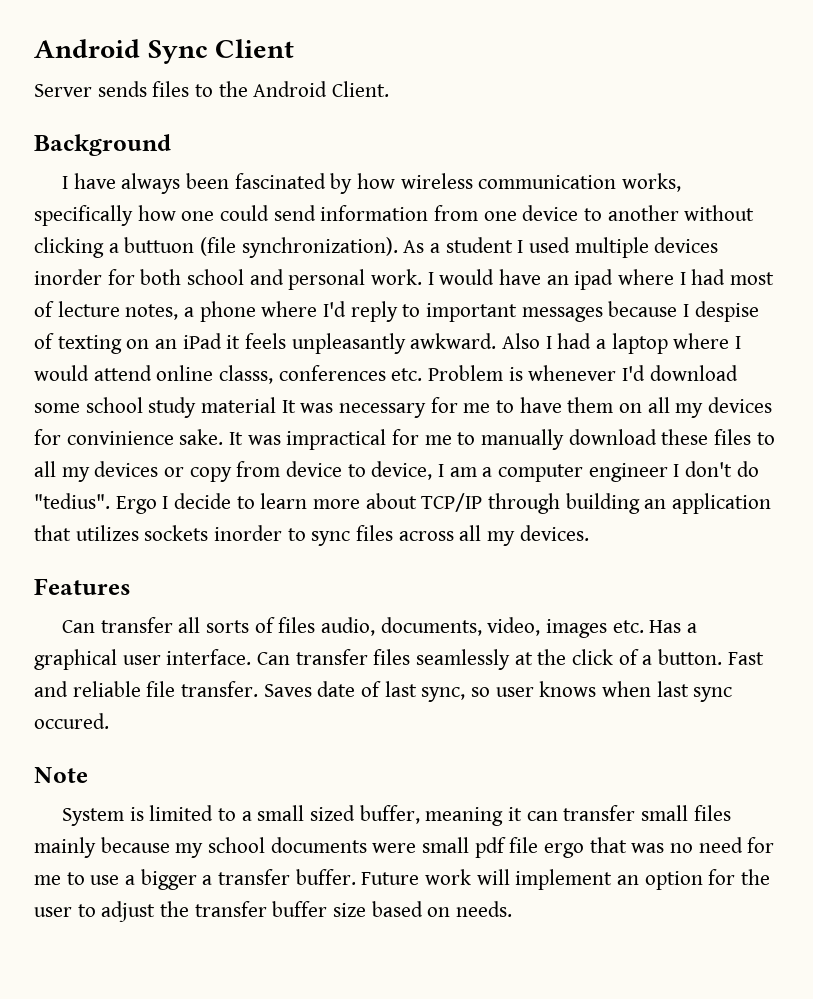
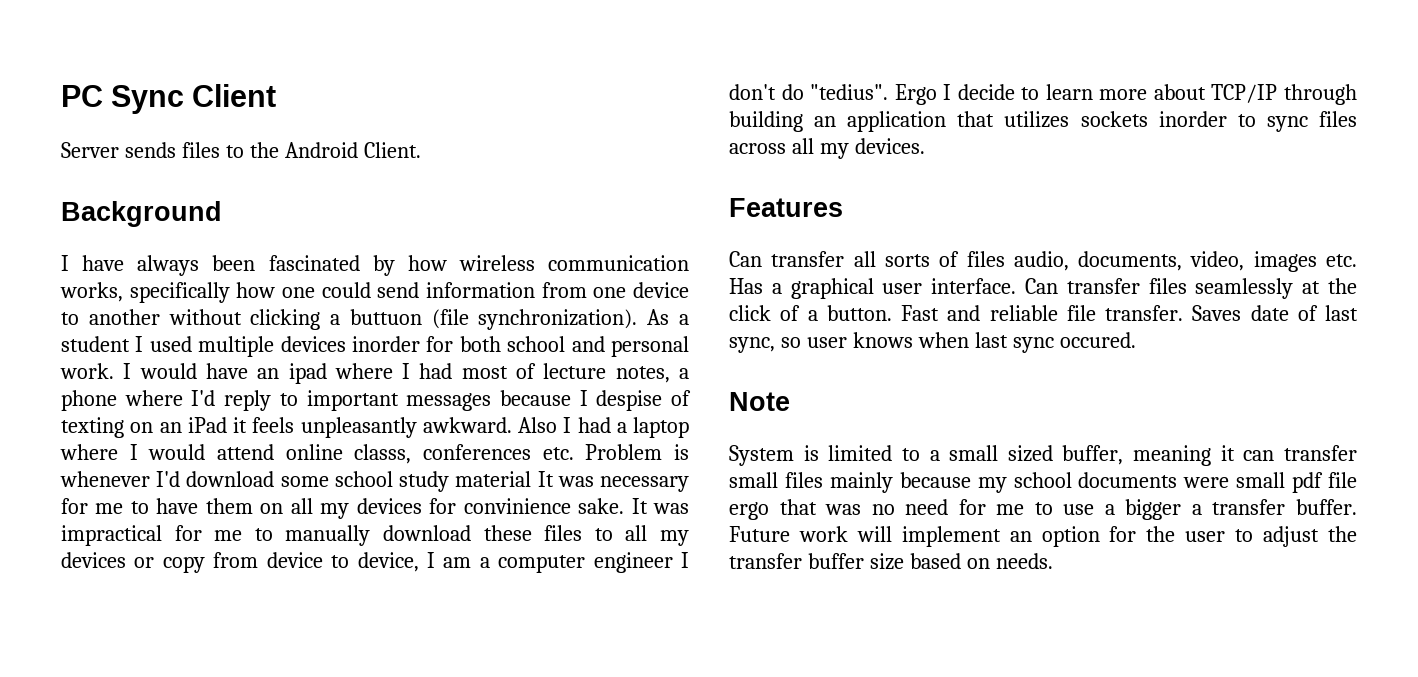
[34,39,140,58] Android -> [61,85,103,107] PC

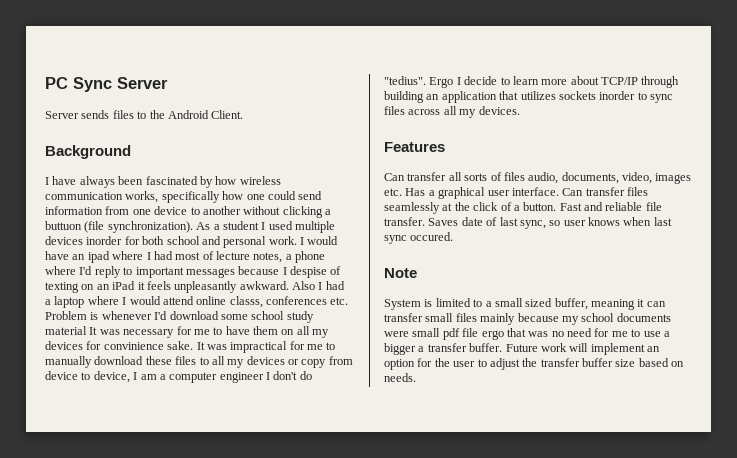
[192,84,277,107] Client -> [117,77,168,89] Server

